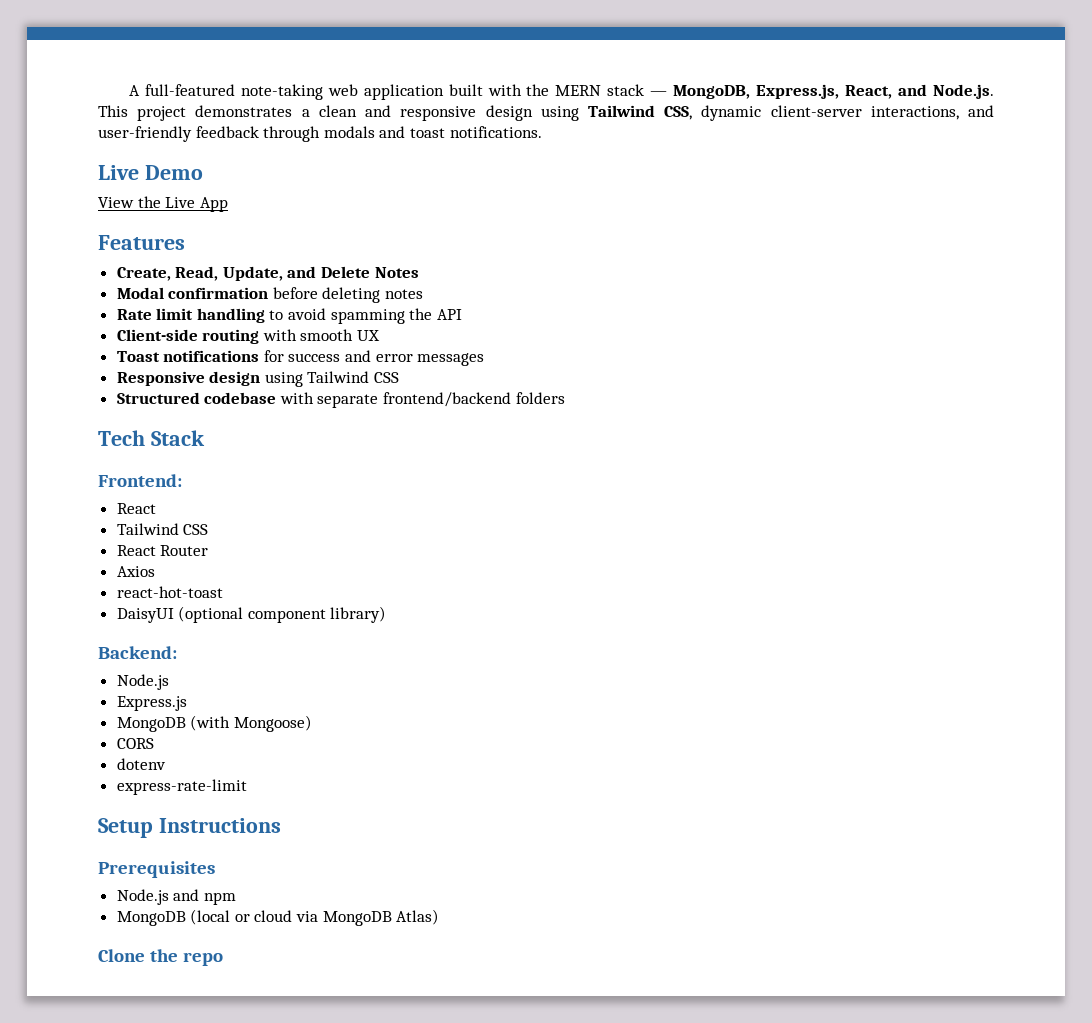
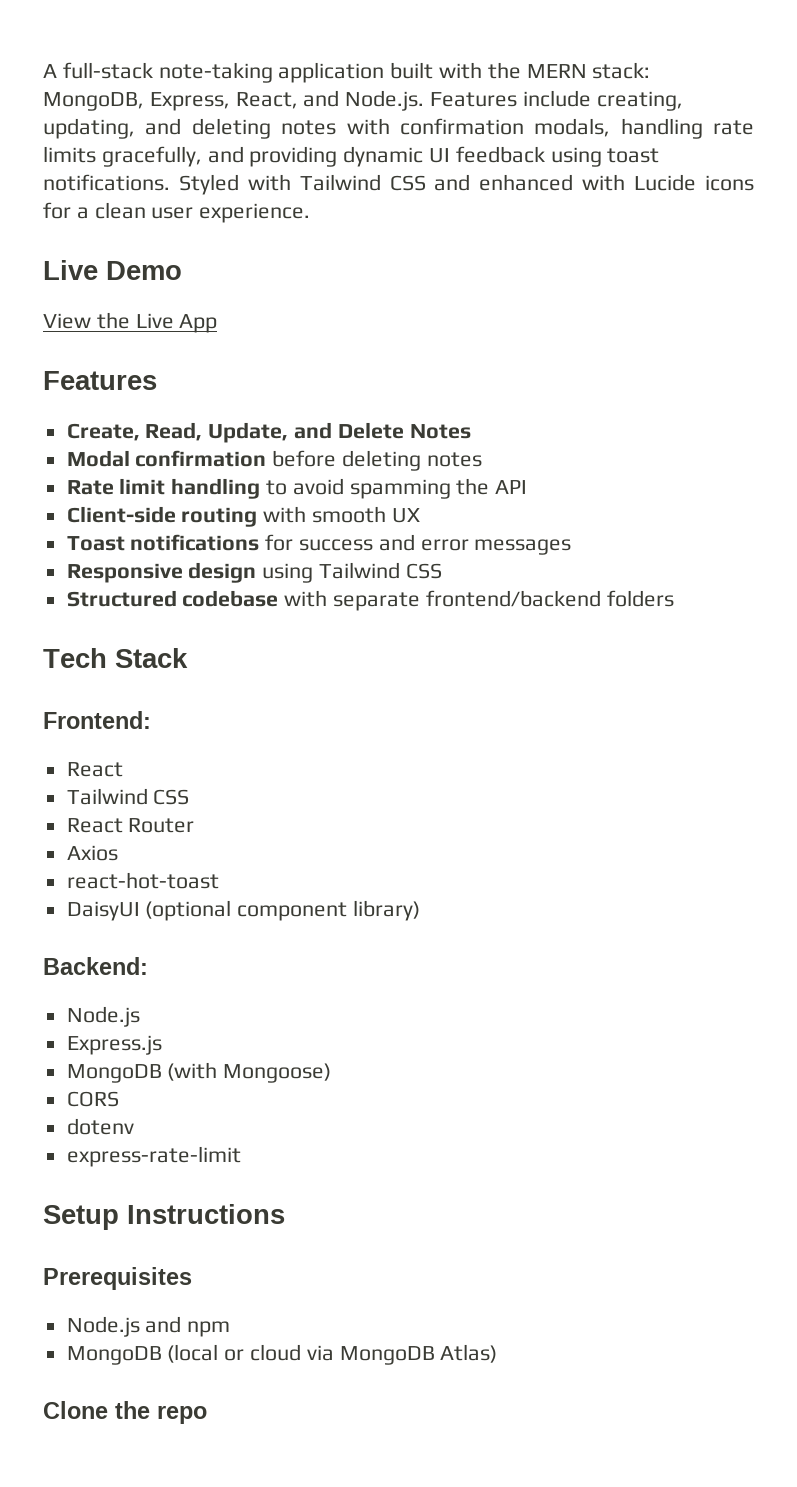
[144,84,358,100] full-featured note-taking web -> [62,62,273,83] full-stack note-taking
[607,84,994,99] [98,105,994,121] [98,126,542,142] stack — MongoDB, Express.js, React, and Node.js. This project demonstrates a clean and responsive design using Tailwind CSS, dynamic client-server interactions, and user-friendly feedback through modals and toast notifications. -> [592,62,651,79] [43,90,683,111] [43,118,754,139] [43,146,660,167] [43,174,755,195] [43,202,311,223] stack: MongoDB, Express, React, and Node.js. Features include creating, updating, and deleting notes with confirmation modals, handling rate limits gracefully, and providing dynamic UI feedback using toast notifications. Styled with Tailwind CSS and enhanced with Lucide icons for a clean user experience.

